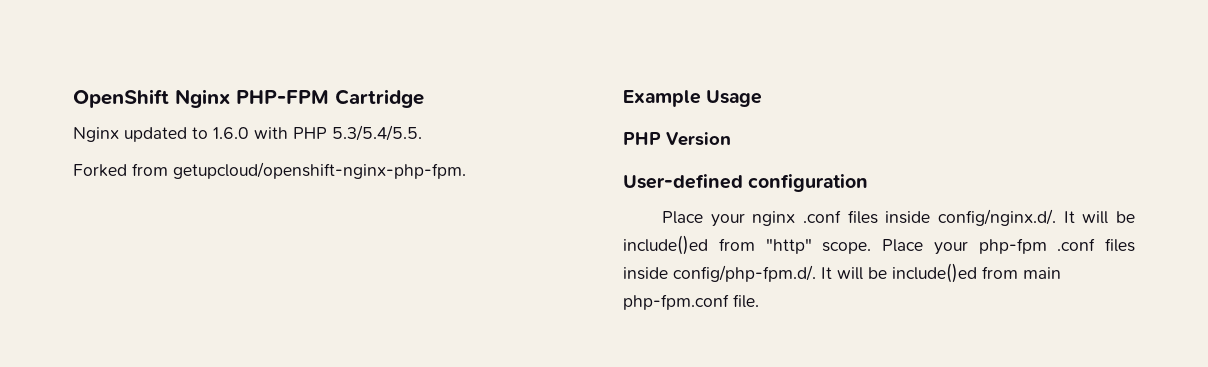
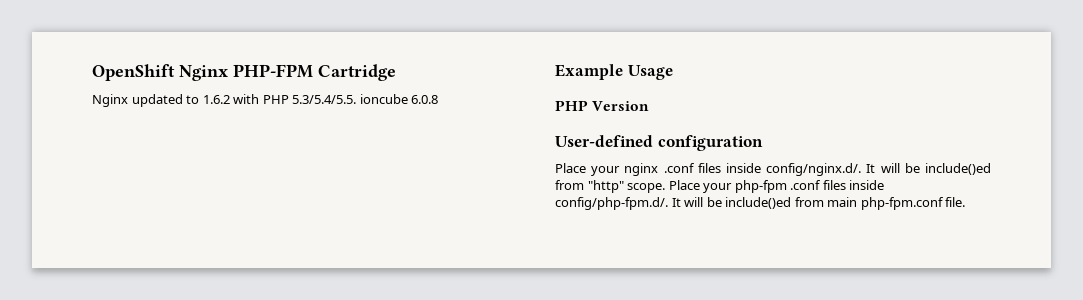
[213,127,249,139] 1.6.0 -> [202,95,230,104] 1.6.2
[73,162,466,179] // Forked from getupcloud/openshift-nginx-php-fpm. -> [359,94,439,104] ioncube 6.0.8

